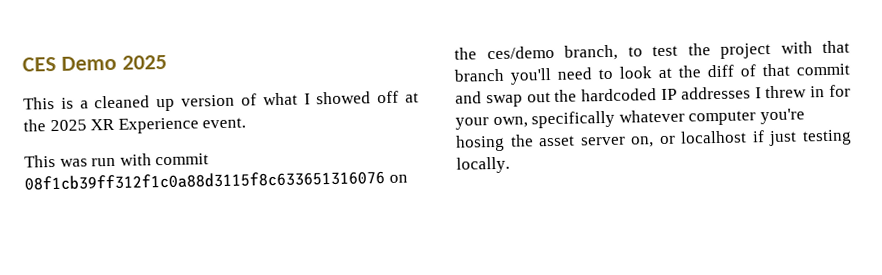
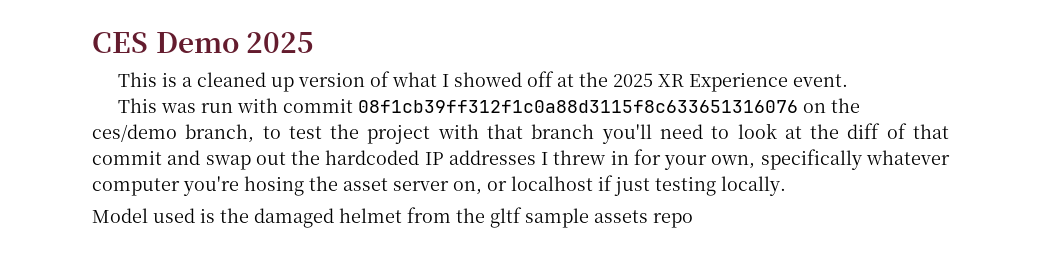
(510, 165) none -> [92,207,693,228] // Model used is the damaged helmet from the gltf sample assets repo

